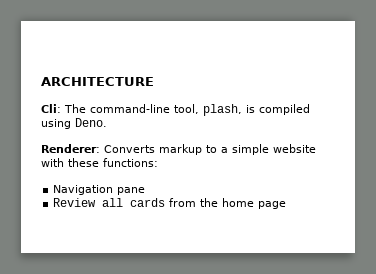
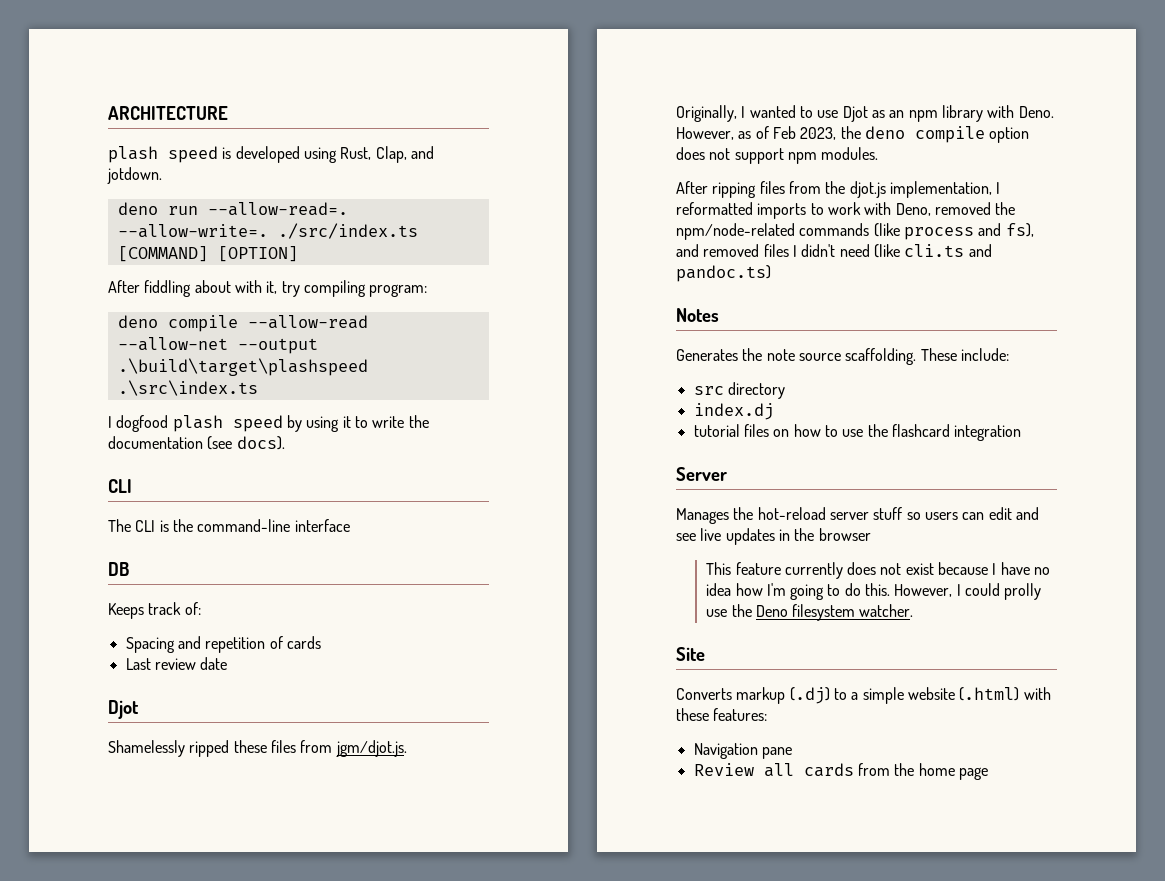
[41,104,310,116] [41,118,107,129] [41,144,100,153] Cli: The command-line tool, plash, is compiled using Deno. // Renderer: -> [108,146,434,163] [107,167,162,184] [117,202,348,216] [117,223,418,239] [117,246,298,262] [108,280,428,297] [117,315,368,332] [117,337,318,354] [117,358,368,376] [117,380,258,396] [108,415,429,432] [108,436,285,450] [108,479,132,493] [108,519,350,532] [108,562,129,576] [108,602,201,619] [125,636,321,653] [125,657,228,670] [108,700,139,719] [108,740,407,757] [676,105,1054,122] [676,126,1030,143] [676,147,879,164] [676,181,1001,198] [676,202,1016,219] [676,223,1034,240] [676,244,992,258] [676,265,771,282] [676,308,719,322] [676,348,1009,365] [693,382,785,399] [693,403,774,420] [693,424,1022,441] [676,467,727,481] [676,507,1039,524] [676,528,871,545] [706,562,1051,579] [706,583,1042,600] [706,604,914,621] [676,647,705,661] plash speed is developed using Rust, Clap, and jotdown. // deno run --allow-read=. --allow-write=. ./src/index.ts [COMMAND] [OPTION] // After fiddling about with it, try compiling program: // deno compile --allow-read --allow-net --output .\build\target\plashspeed .\src\index.ts // I dogfood plash speed by using it to write the documentation (see docs). // CLI // The CLI is the command-line interface // DB // Keeps track of: // Spacing and repetition of cards // Last review date // Djot // Shamelessly ripped these files from jgm/djot.js. // Originally, I wanted to use Djot as an npm library with Deno. However, as of Feb 2023, the deno compile option does not support npm modules. // After ripping files from the djot.js implementation, I reformatted imports to work with Deno, removed the npm/node-related commands (like process and fs), and removed files I didn't need (like cli.ts and pandoc.ts) // Notes // Generates the note source scaffolding. These include: // src directory // index.dj // tutorial files on how to use the flashcard integration // Server // Manages the hot-reload server stuff so users can edit and see live updates in the browser // This feature currently does not exist because I have no idea how I'm going to do this. However, I could prolly use the Deno filesystem watcher. // Site //
(202, 149) none -> [789,687,830,704] (.dj)
(316, 148) none -> [959,687,1020,701] (.html)
[103,158,158,167] functions: -> [713,708,768,721] features:

